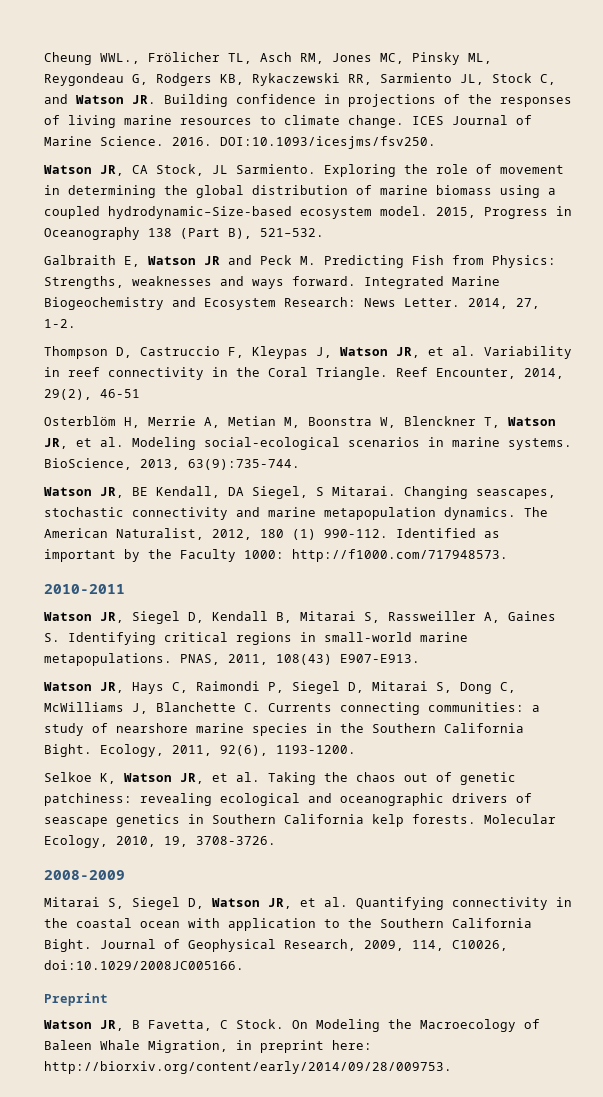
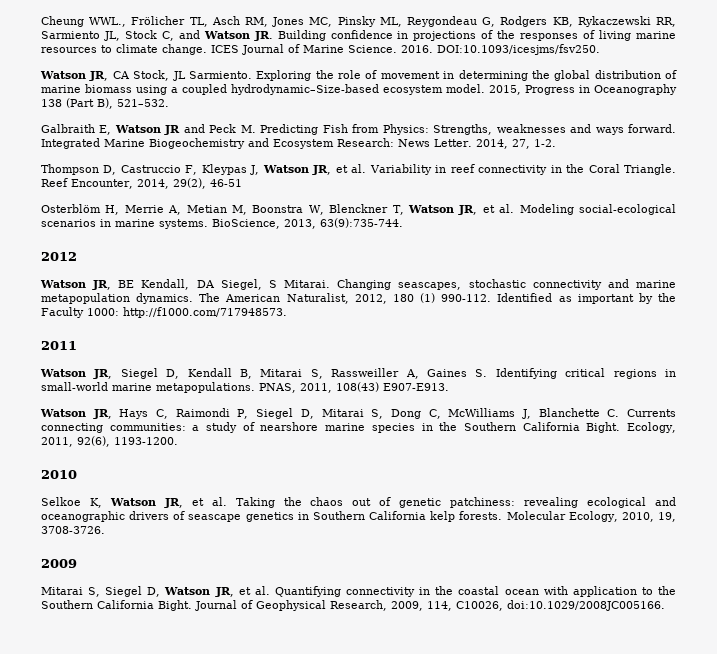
(300, 464) none -> [41,252,77,261] // 2012
[44,584,125,594] 2010-2011 -> [41,341,77,350] 2011
(356, 749) none -> [41,470,77,479] // 2010
[44,870,125,880] 2008-2009 -> [41,559,77,568] 2009
[44,993,108,1006] [44,1019,540,1032] [44,1040,372,1053] [44,1061,452,1074] // Preprint // Watson JR, B Favetta, C Stock. On Modeling the Macroecology of Baleen Whale Migration, in preprint here: http://biorxiv.org/content/early/2014/09/28/009753. -> (665, 605) none

